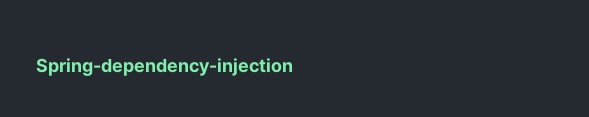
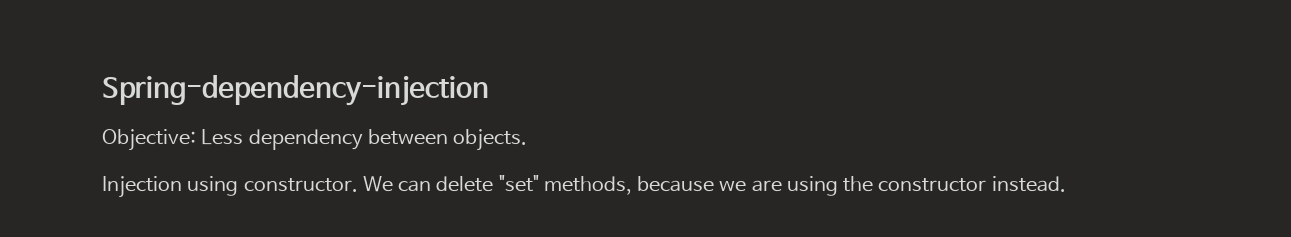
(293, 67) none -> [102,129,528,151] [102,175,1066,198] // Objective: Less dependency between objects. // Injection using constructor. We can delete "set" methods, because we are using the constructor instead.

